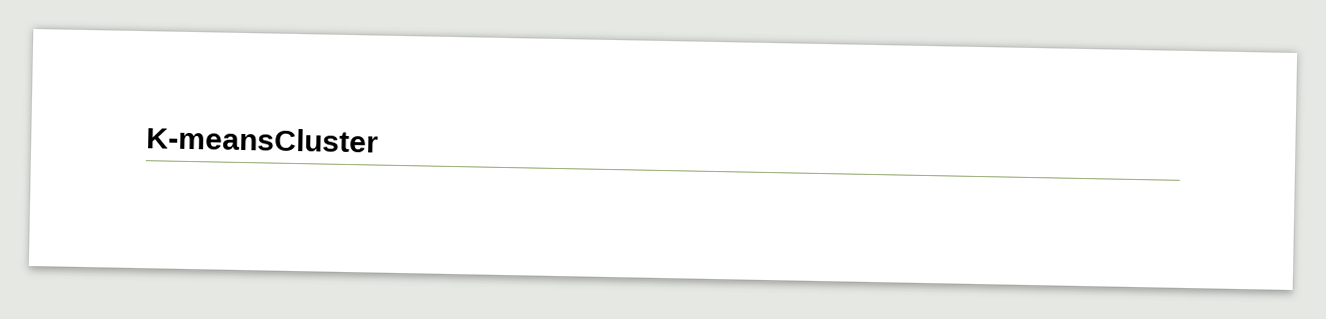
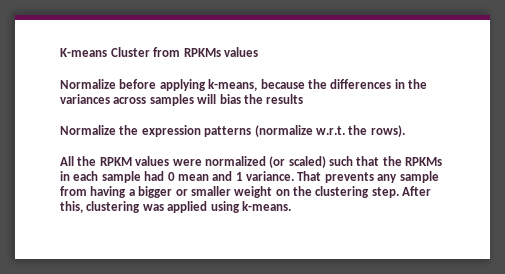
[146,126,379,153] K-meansCluster -> [60,47,259,57] [60,79,427,91] [60,94,304,106] [60,125,405,137] [60,156,443,168] [60,171,439,183] [60,186,432,198] [60,201,291,213] K-means Cluster from RPKMs values // Normalize before applying k-means, because the differences in the variances across samples will bias the results // Normalize the expression patterns (normalize w.r.t. the rows). // All the RPKM values were normalized (or scaled) such that the RPKMs in each sample had 0 mean and 1 variance. That prevents any sample from having a bigger or smaller weight on the clustering step. After this, clustering was applied using k-means.

